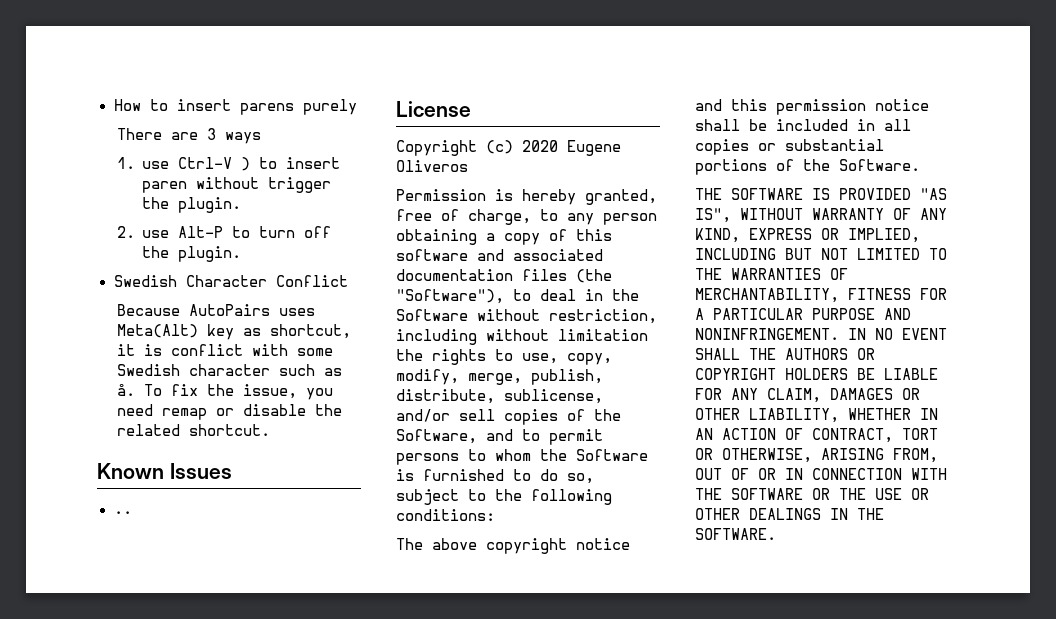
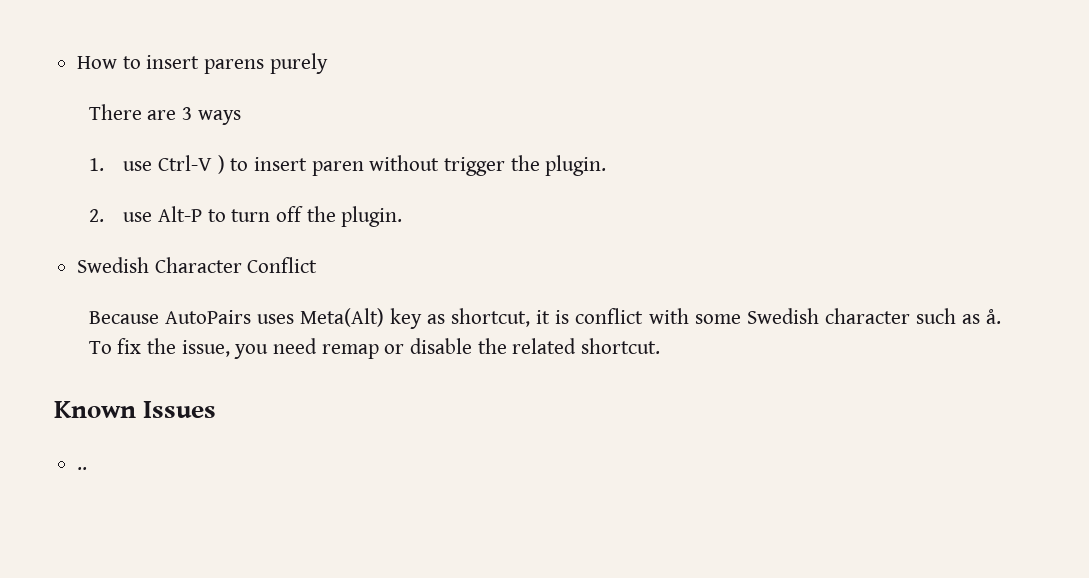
[396,101,471,117] [396,140,621,156] [396,160,468,172] [396,189,657,205] [396,209,657,225] [396,229,612,245] [396,249,603,261] [396,269,612,283] [396,289,639,304] [396,309,657,324] [396,329,648,345] [396,349,612,365] [396,369,603,385] [396,389,603,404] [396,409,621,425] [396,429,603,445] [396,449,648,465] [396,469,594,484] [396,489,612,505] [396,509,495,521] [396,538,630,554] [695,99,929,115] [695,119,911,131] [695,139,884,155] [695,159,920,175] [695,188,947,200] [695,208,947,223] [695,228,920,243] [695,248,947,260] [695,268,848,280] [695,288,947,303] [695,308,911,320] [695,328,947,340] [695,348,875,360] [695,368,938,380] [695,388,920,403] [695,408,938,423] [695,428,938,443] [695,448,938,463] [695,468,947,480] [695,488,929,500] [695,508,884,520] [695,528,776,540] // License // Copyright (c) 2020 Eugene Oliveros // Permission is hereby granted, free of charge, to any person obtaining a copy of this software and associated documentation files (the "Software"), to deal in the Software without restriction, including without limitation the rights to use, copy, modify, merge, publish, distribute, sublicense, and/or sell copies of the Software, and to permit persons to whom the Software is furnished to do so, subject to the following conditions: // The above copyright notice and this permission notice shall be included in all copies or substantial portions of the Software. // THE SOFTWARE IS PROVIDED "AS IS", WITHOUT WARRANTY OF ANY KIND, EXPRESS OR IMPLIED, INCLUDING BUT NOT LIMITED TO THE WARRANTIES OF MERCHANTABILITY, FITNESS FOR A PARTICULAR PURPOSE AND NONINFRINGEMENT. IN NO EVENT SHALL THE AUTHORS OR COPYRIGHT HOLDERS BE LIABLE FOR ANY CLAIM, DAMAGES OR OTHER LIABILITY, WHETHER IN AN ACTION OF CONTRACT, TORT OR OTHERWISE, ARISING FROM, OUT OF OR IN CONNECTION WITH THE SOFTWARE OR THE USE OR OTHER DEALINGS IN THE SOFTWARE. -> (88, 468) none

